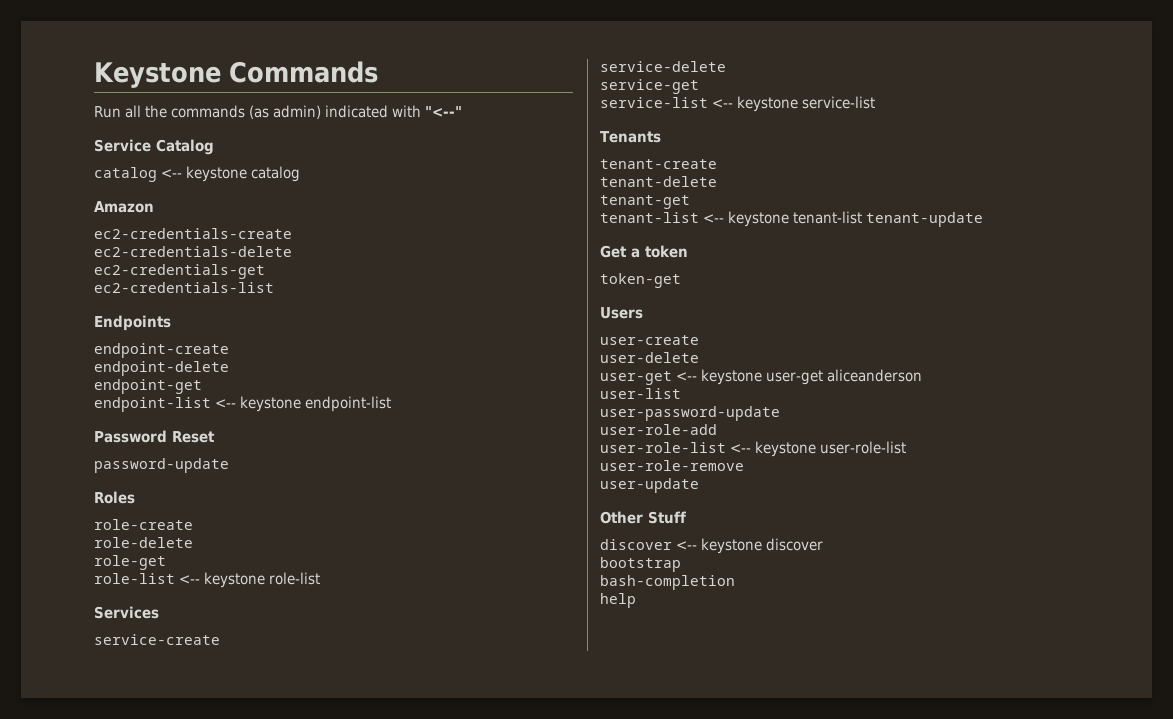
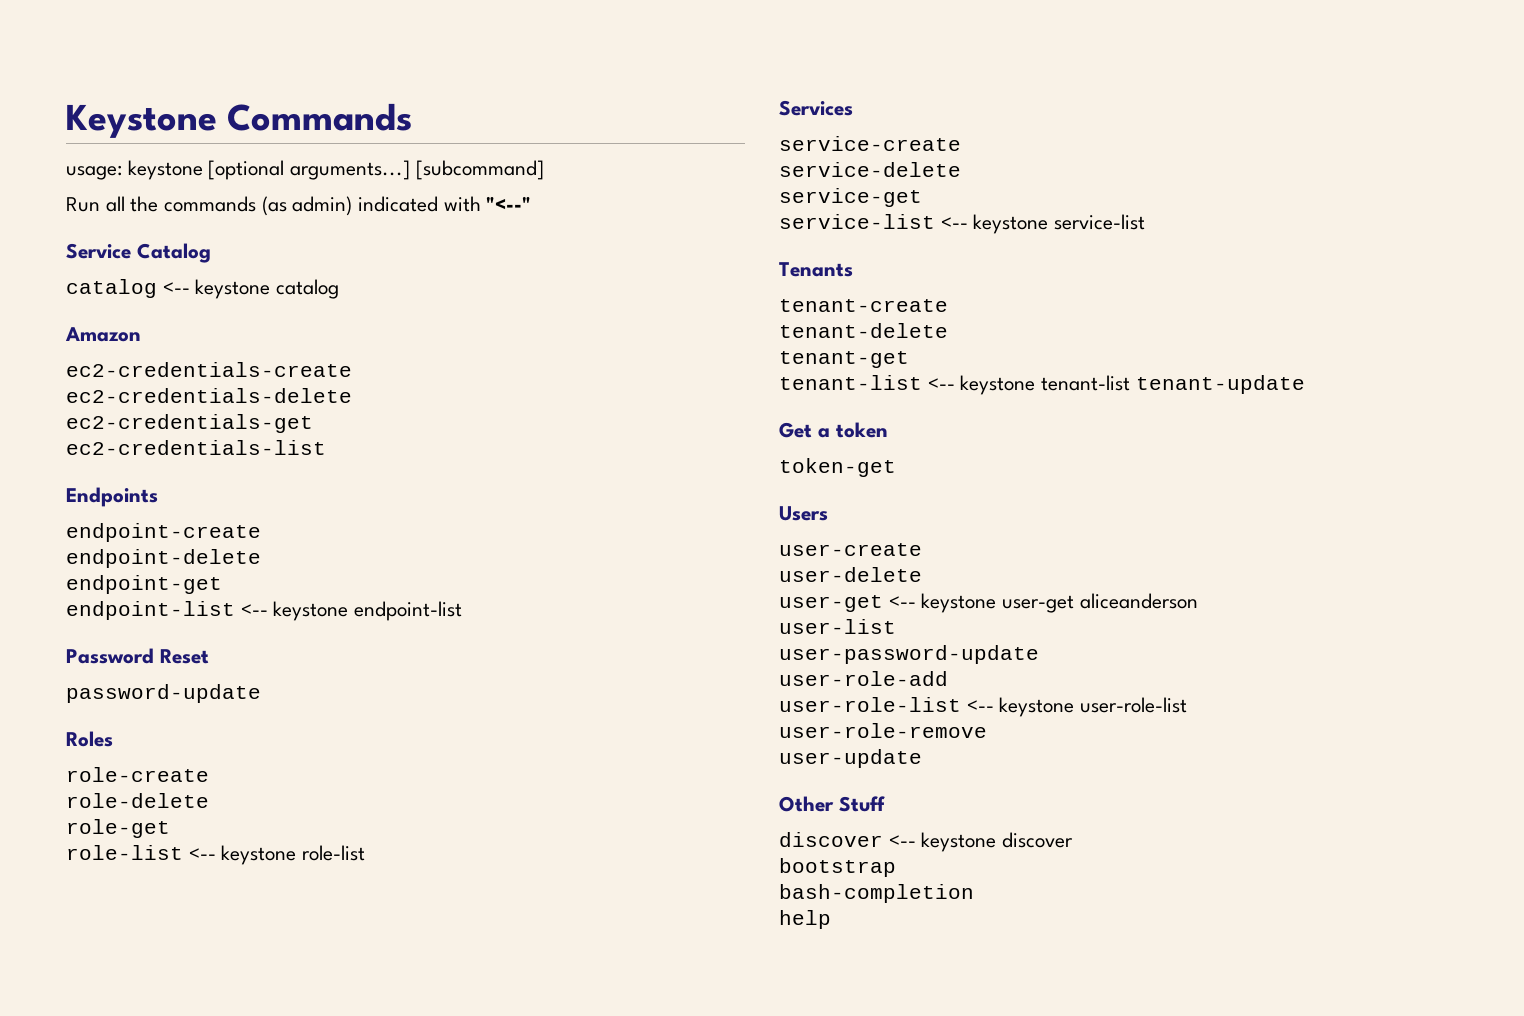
(378, 72) none -> [66,160,544,180] // usage: keystone [optional arguments...] [subcommand]

